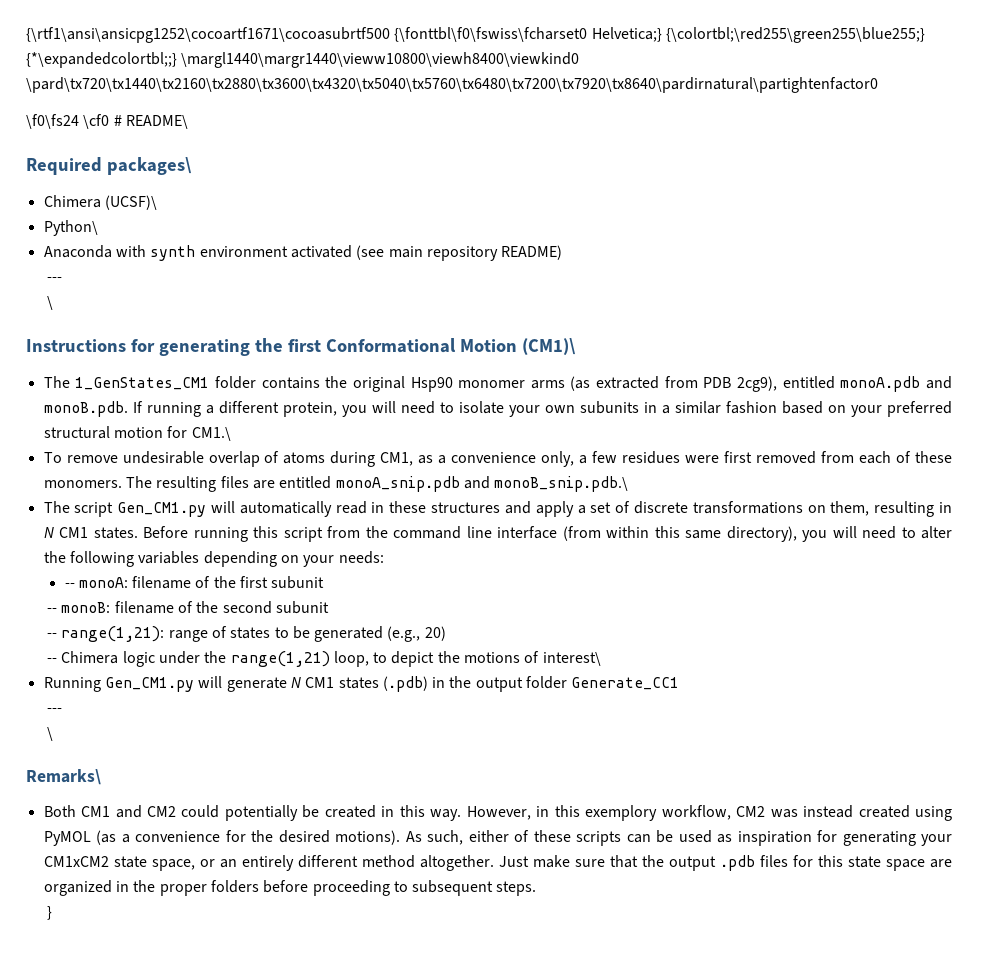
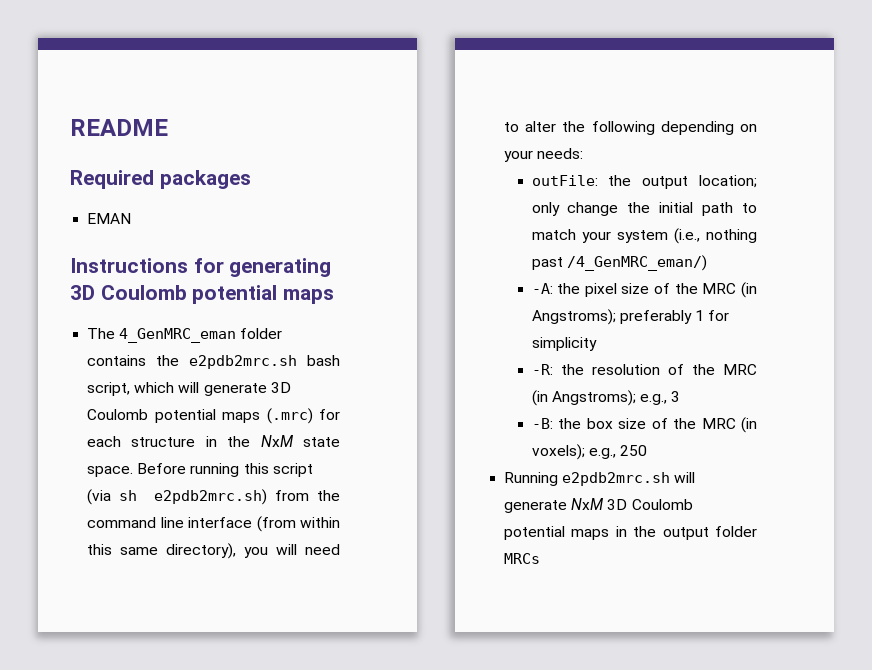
[26,27,925,43] [26,52,580,68] [26,77,878,93] [26,114,188,129] [26,157,192,175] [43,195,157,210] [43,220,98,236] [43,245,563,261] [46,277,62,282] [46,296,53,310] [26,338,576,356] [43,376,210,390] {\rtf1\ansi\ansicpg1252\cocoartf1671\cocoasubrtf500 {\fonttbl\f0\fswiss\fcharset0 Helvetica;} {\colortbl;\red255\green255\blue255;} {*\expandedcolortbl;;} \margl1440\margr1440\vieww10800\viewh8400\viewkind0 \pard\tx720\tx1440\tx2160\tx2880\tx3600\tx4320\tx5040\tx5760\tx6480\tx7200\tx7920\tx8640\pardirnatural\partightenfactor0 // \f0\fs24 \cf0 # README\ // Required packages\ // Chimera (UCSF)\ // Python\ // Anaconda with synth environment activated (see main repository README) // --- // \ // Instructions for generating the first Conformational Motion (CM1)\ // The 1_GenStates_CM1 -> [70,119,168,136] [70,170,251,189] [87,213,132,224] [70,258,332,277] [70,285,335,304] [87,328,237,343] README // Required packages // EMAN // Instructions for generating 3D Coulomb potential maps // The 4_GenMRC_eman
[352,376,952,392] [43,401,952,417] [43,426,231,441] [43,451,952,467] [43,476,629,492] [43,501,953,517] [43,527,138,539] original Hsp90 monomer arms (as extracted from PDB 2cg9), entitled monoA.pdb and monoB.pdb. If running a different protein, you will need to isolate your own subunits in a similar fashion based on your preferred structural motion for CM1.\ // To remove undesirable overlap of atoms during CM1, as a convenience only, a few residues were first removed from each of these monomers. The resulting files are entitled monoA_snip.pdb and monoB_snip.pdb.\ // The script Gen_CM1.py will automatically read in these structures and apply a set of discrete transformations on them, resulting in N CM1 states. -> [189,355,340,369] [87,382,291,396] [87,408,340,424] [87,435,340,447] [87,466,134,477] e2pdb2mrc.sh bash script, which will generate 3D Coulomb potential maps (.mrc) for each structure in the NxM state space.
(323, 534) none -> [87,489,268,505] (via sh e2pdb2mrc.sh)
[138,551,200,564] variables -> (655, 128) none
[64,576,325,589] [46,601,329,614] [46,626,446,642] [46,651,601,667] -- monoA: filename of the first subunit // -- monoB: filename of the second subunit // -- range(1,21): range of states to be generated (e.g., 20) // -- Chimera logic under the range(1,21) loop, to depict the motions of interest\ -> [531,175,757,189] [531,202,757,216] [531,228,757,244] [531,255,707,271] [531,282,757,298] [531,309,730,325] [531,337,597,351] [531,364,757,375] [531,390,681,406] [531,417,757,433] [531,444,647,460] outFile: the output location; only change the initial path to match your system (i.e., nothing past /4_GenMRC_eman/) // -A: the pixel size of the MRC (in Angstroms); preferably 1 for simplicity // -R: the resolution of the MRC (in Angstroms); e.g., 3 // -B: the box size of the MRC (in voxels); e.g., 250
[104,676,680,692] [46,708,62,713] [46,727,53,741] [26,769,101,785] [43,805,953,821] [43,830,952,846] [43,855,952,871] [43,880,537,896] [46,906,52,920] Gen_CM1.py will generate N CM1 states (.pdb) in the output folder Generate_CC1 // --- // \ // Remarks\ // Both CM1 and CM2 could potentially be created in this way. However, in this exemplory workflow, CM2 was instead created using PyMOL (as a convenience for the desired motions). As such, either of these scripts can be used as inspiration for generating your CM1xCM2 state space, or an entirely different method altogether. Just make sure that the output .pdb files for this state space are organized in the proper folders before proceeding to subsequent steps. // } -> [562,472,696,486] [504,498,693,513] [504,526,757,540] [504,553,541,564] e2pdb2mrc.sh will generate NxM 3D Coulomb potential maps in the output folder MRCs

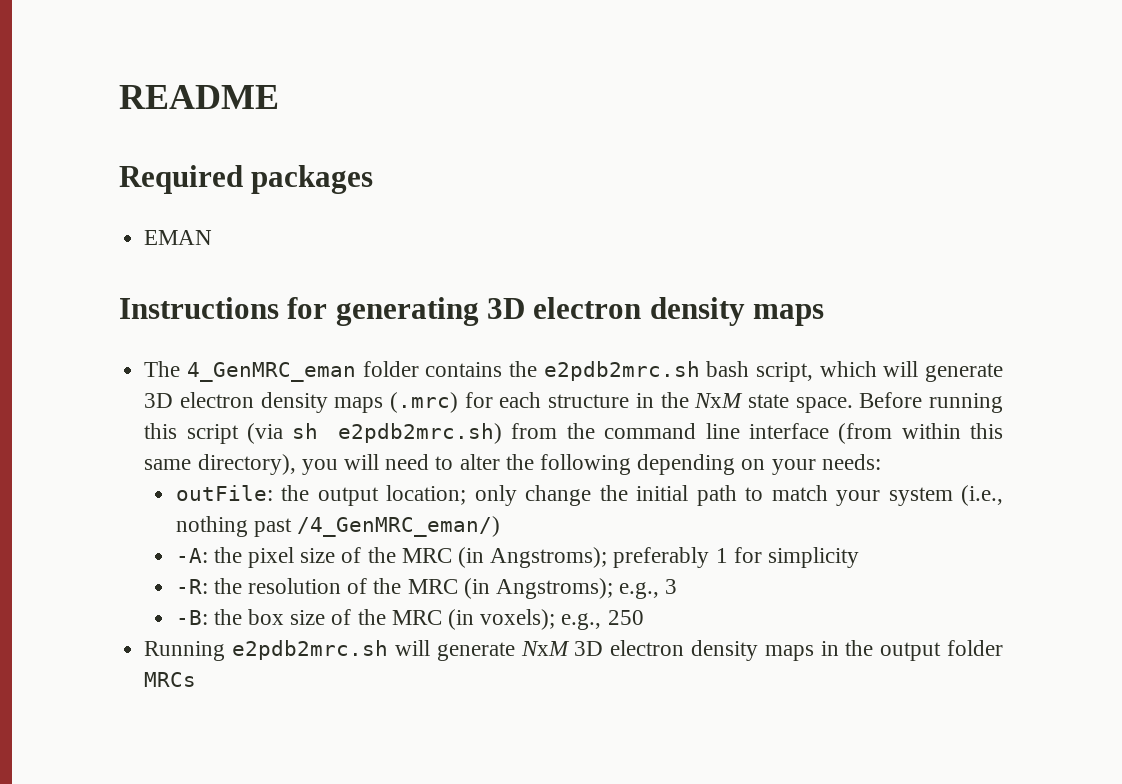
[100,285,278,304] Coulomb potential -> [533,297,745,326] electron density
[87,409,216,423] Coulomb potential -> [179,392,328,413] electron density
[631,499,693,510] [504,526,566,540] Coulomb potential -> [610,640,758,661] electron density

